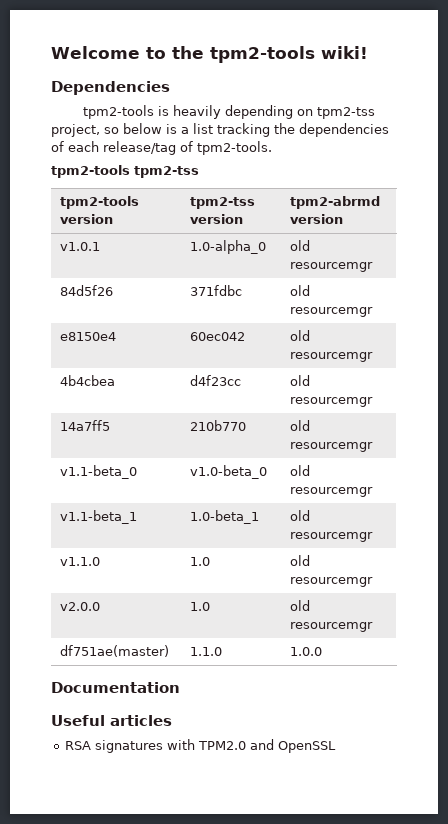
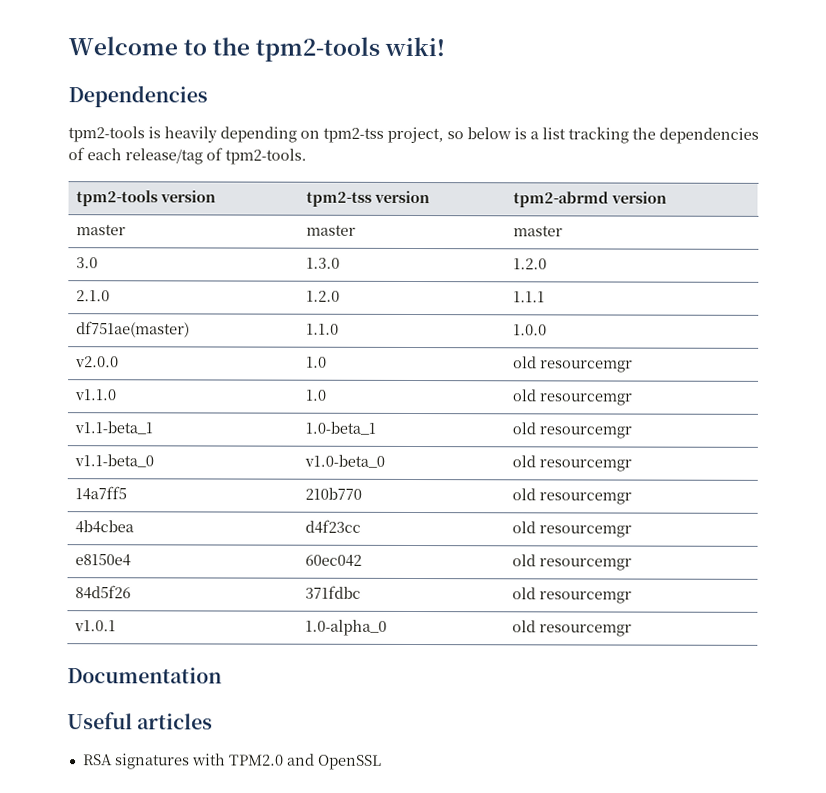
[51,165,199,178] // tpm2-tools tpm2-tss -> (307, 156) none
[60,242,101,251] [190,240,267,254] v1.0.1 | 1.0-alpha_0 -> [76,224,127,236] [306,224,357,236] [513,225,564,237] [76,257,99,269] [306,257,341,269] [513,258,548,270] [76,290,111,302] [306,290,341,302] [513,291,546,303] [76,321,191,338] [306,323,340,335] [513,324,548,336] [75,356,120,368] [306,356,328,368] [513,356,634,373] [74,389,118,401] [305,389,328,401] [512,389,634,406] [74,421,154,435] [305,421,377,435] [512,422,633,439] [74,454,155,468] [304,454,386,468] [512,455,633,472] [75,486,128,501] [305,487,363,500] [512,488,633,505] [75,520,135,534] [305,519,362,534] [512,521,633,538] [75,554,132,567] [305,554,363,567] master | master | master // 3.0 | 1.3.0 | 1.2.0 // 2.1.0 | 1.2.0 | 1.1.1 // df751ae(master) | 1.1.0 | 1.0.0 // v2.0.0 | 1.0 | old resourcemgr // v1.1.0 | 1.0 | old resourcemgr // v1.1-beta_1 | 1.0-beta_1 | old resourcemgr // v1.1-beta_0 | v1.0-beta_0 | old resourcemgr // 14a7ff5 | 210b770 | old resourcemgr // 4b4cbea | d4f23cc | old resourcemgr // e8150e4 | 60ec042
[60,332,117,341] [190,332,246,341] [290,330,311,341] [290,352,374,362] [60,375,116,386] [190,375,242,386] [290,375,311,386] [290,397,374,407] [60,420,111,431] [190,420,247,431] [290,420,311,431] [290,442,374,452] [60,465,138,479] [190,465,268,479] [290,465,311,476] [290,487,374,497] [60,510,138,524] [190,510,260,524] [290,510,311,521] [290,532,374,542] [60,557,101,566] [190,557,211,566] [290,555,311,566] [290,577,374,587] [60,602,101,611] [190,602,211,611] [290,600,311,611] [290,622,374,632] [60,645,170,657] [190,647,223,656] [290,647,323,656] e8150e4 | 60ec042 | old resourcemgr // 4b4cbea | d4f23cc | old resourcemgr // 14a7ff5 | 210b770 | old resourcemgr // v1.1-beta_0 | v1.0-beta_0 | old resourcemgr // v1.1-beta_1 | 1.0-beta_1 | old resourcemgr // v1.1.0 | 1.0 | old resourcemgr // v2.0.0 | 1.0 | old resourcemgr // df751ae(master) | 1.1.0 | 1.0.0 -> [74,620,117,632] [305,619,388,636] [512,620,633,637] v1.0.1 | 1.0-alpha_0 | old resourcemgr

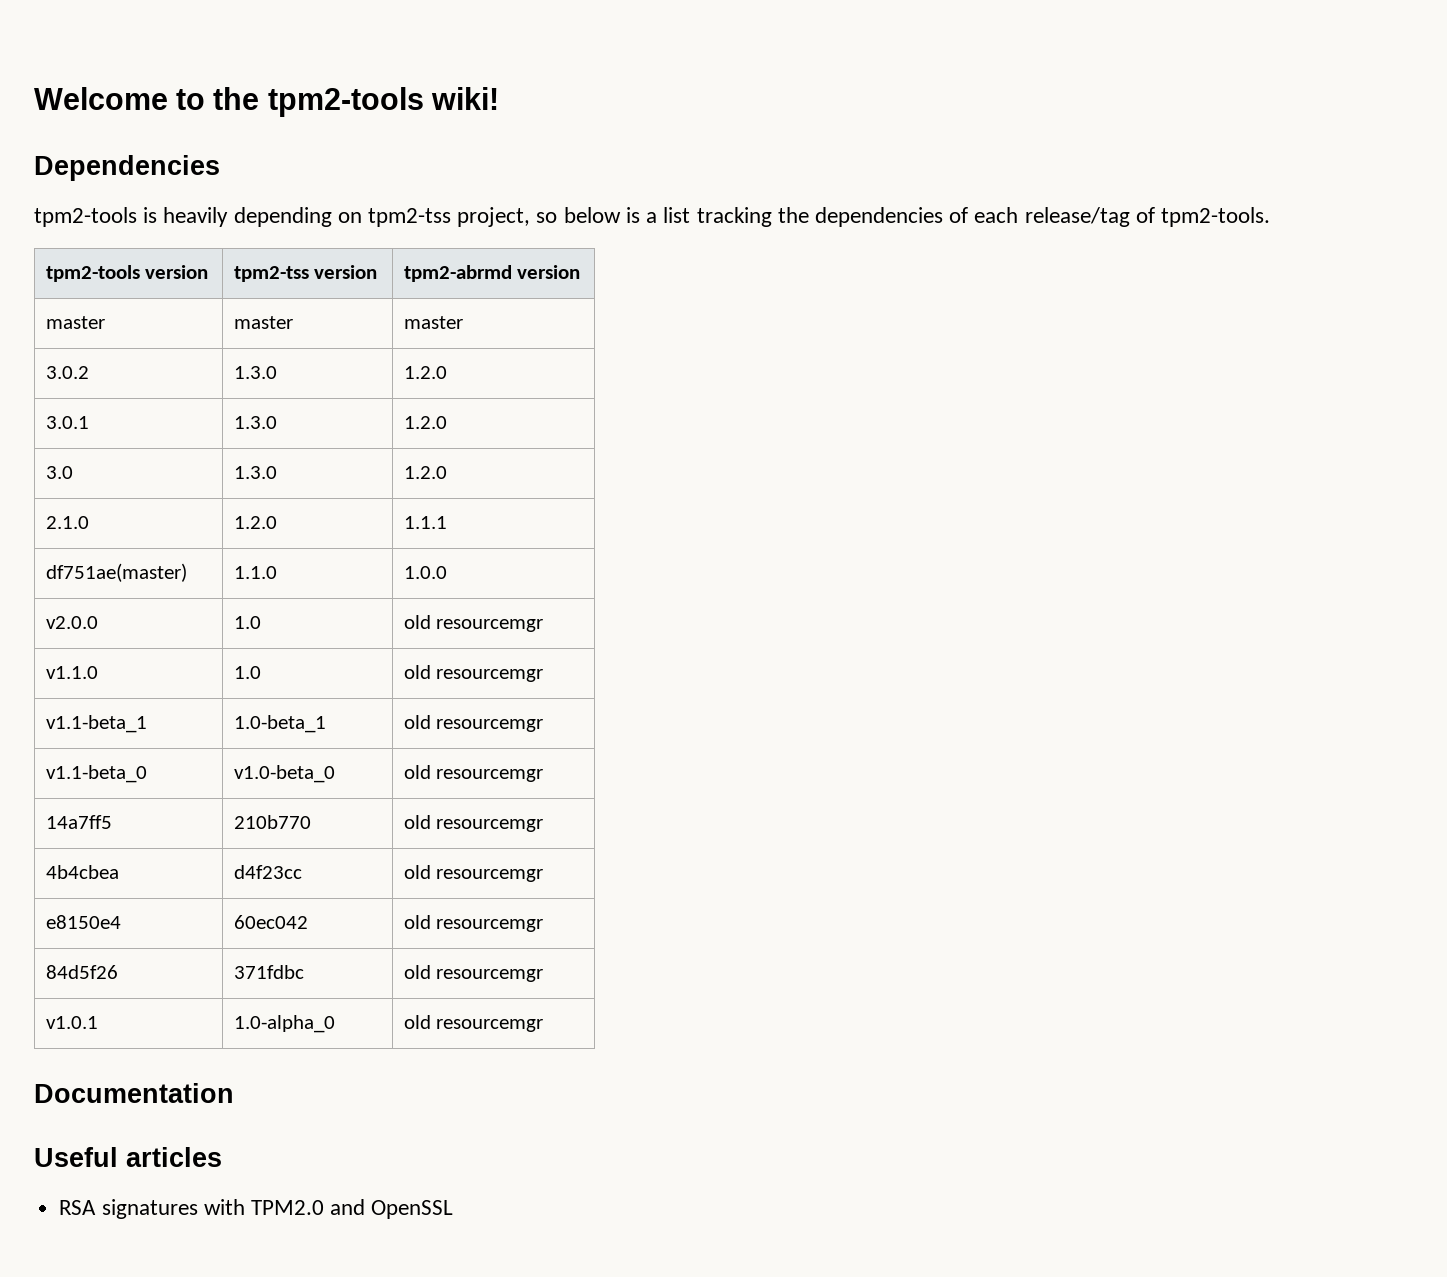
(564, 231) none -> [45,366,89,379] [233,366,277,379] [403,366,447,379] [45,416,89,429] [233,416,277,429] [403,416,447,429] // 3.0.2 | 1.3.0 | 1.2.0 // 3.0.1 | 1.3.0 | 1.2.0

